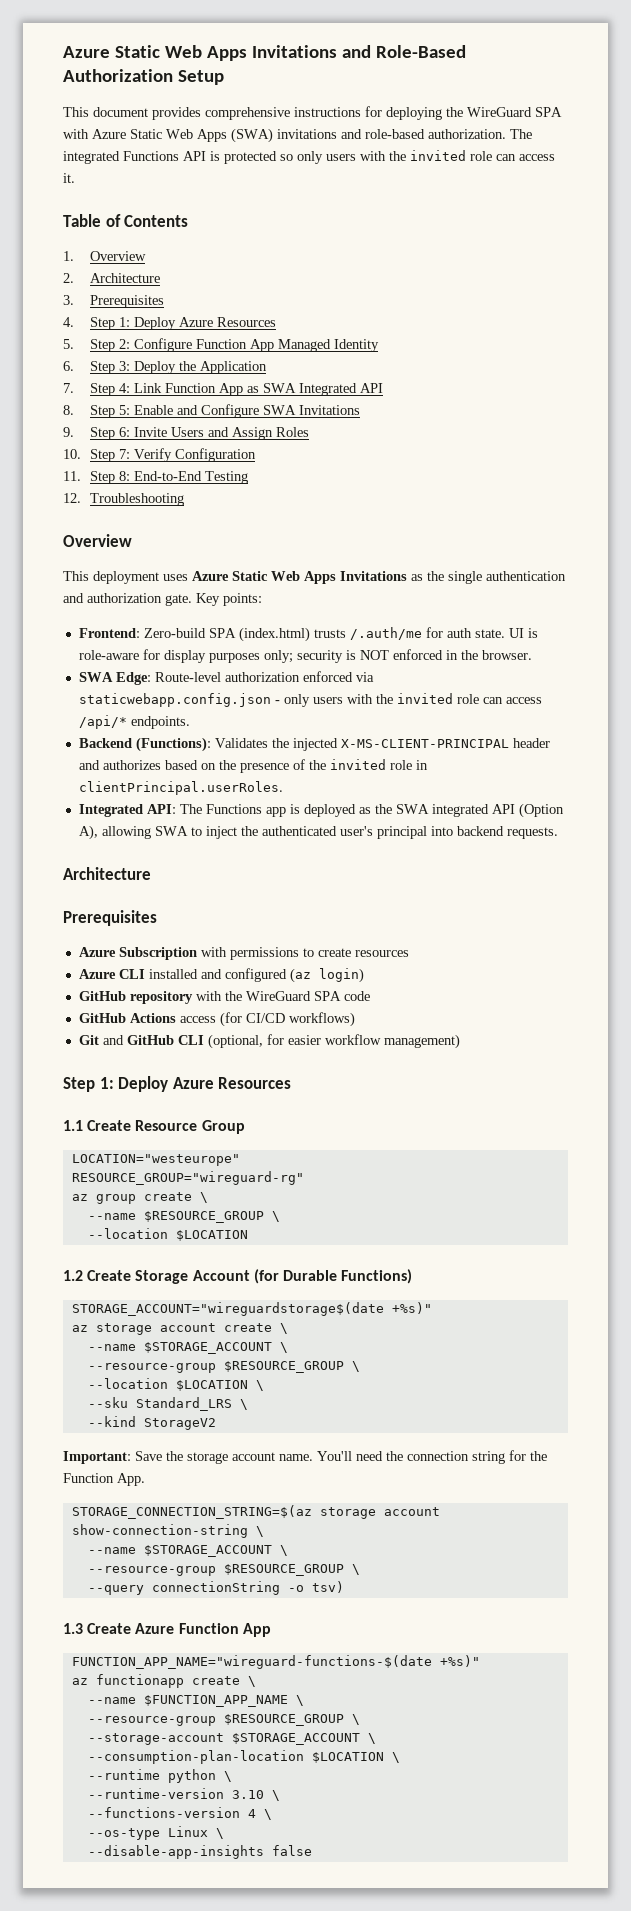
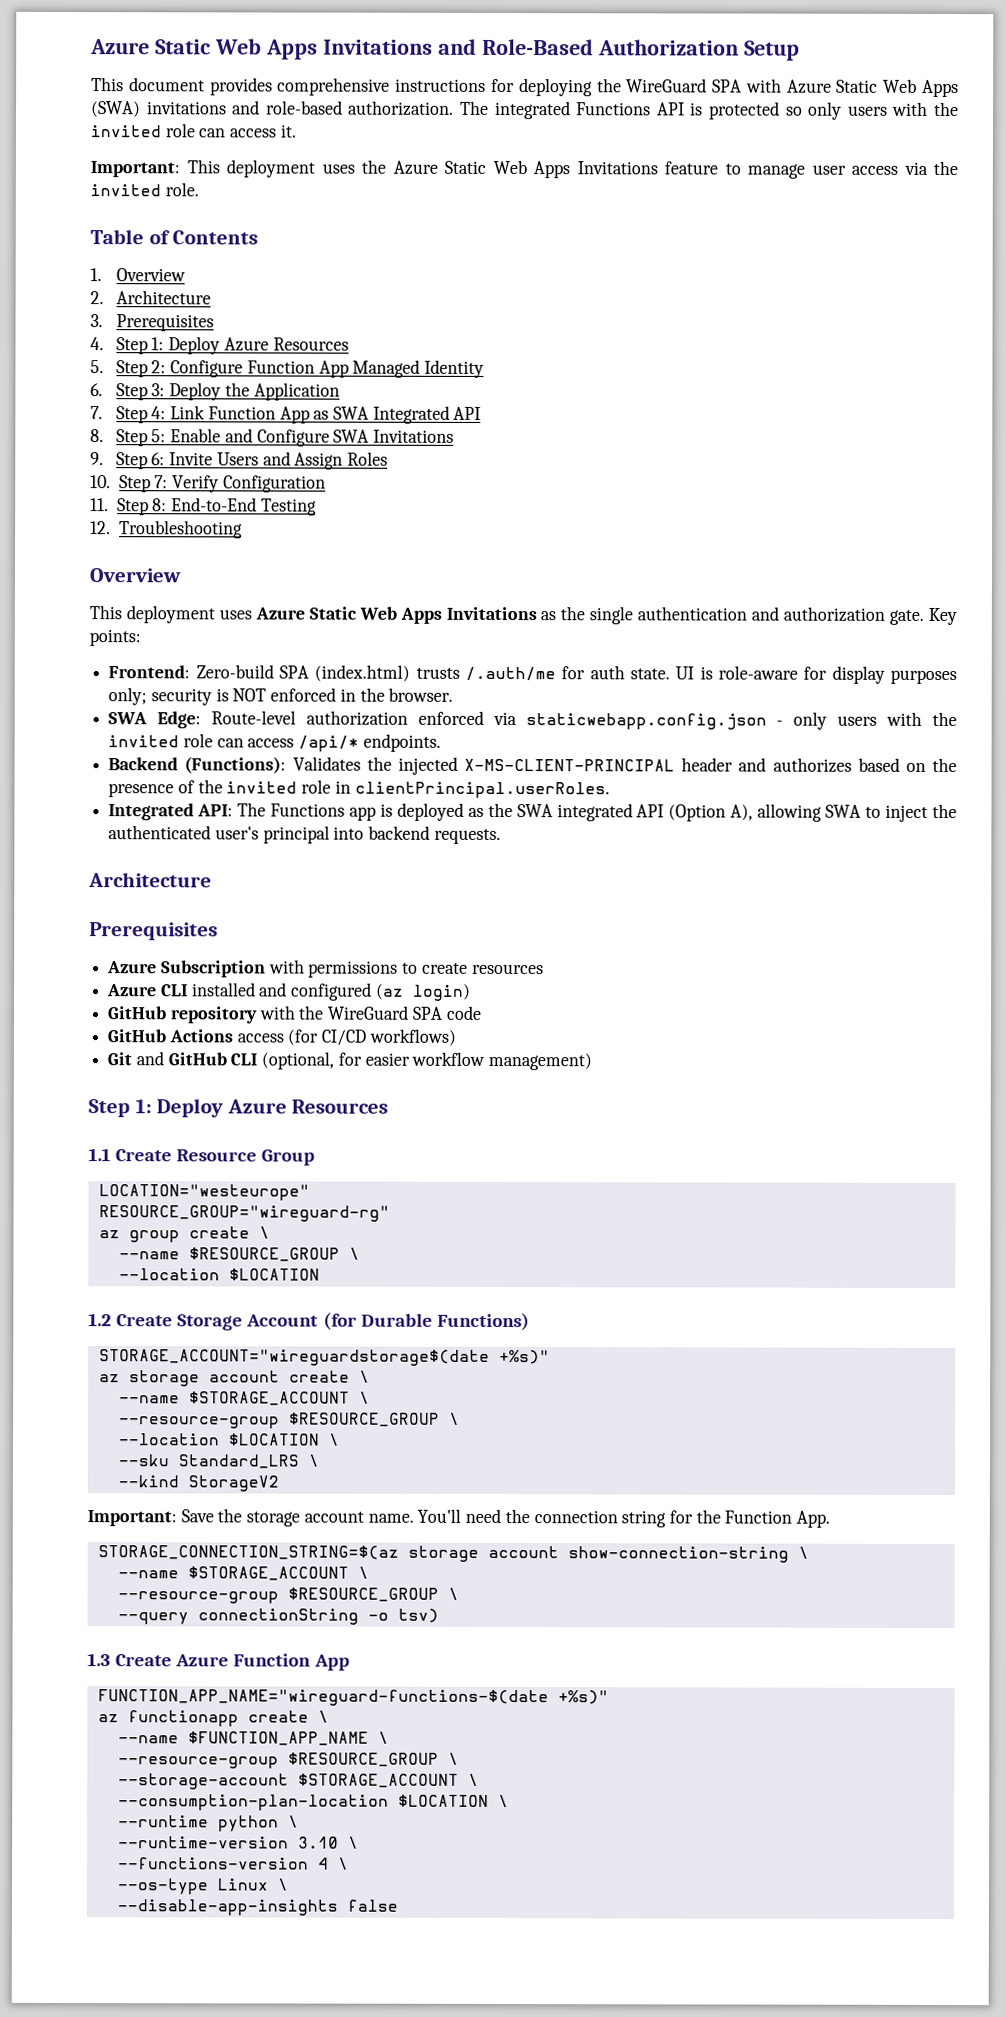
(75, 178) none -> [90,159,958,179] [90,182,199,197] // Important: This deployment uses the Azure Static Web Apps Invitations feature to manage user access via the invited role.

